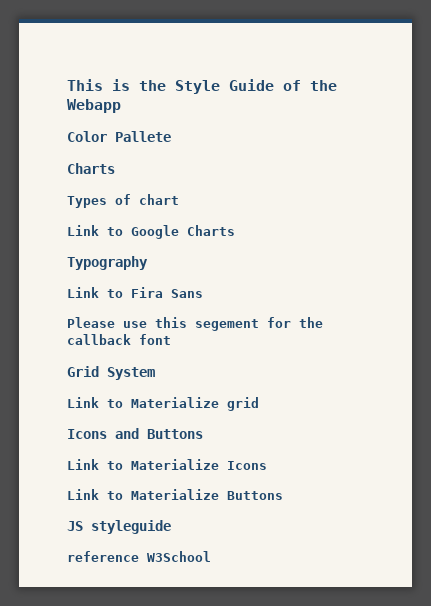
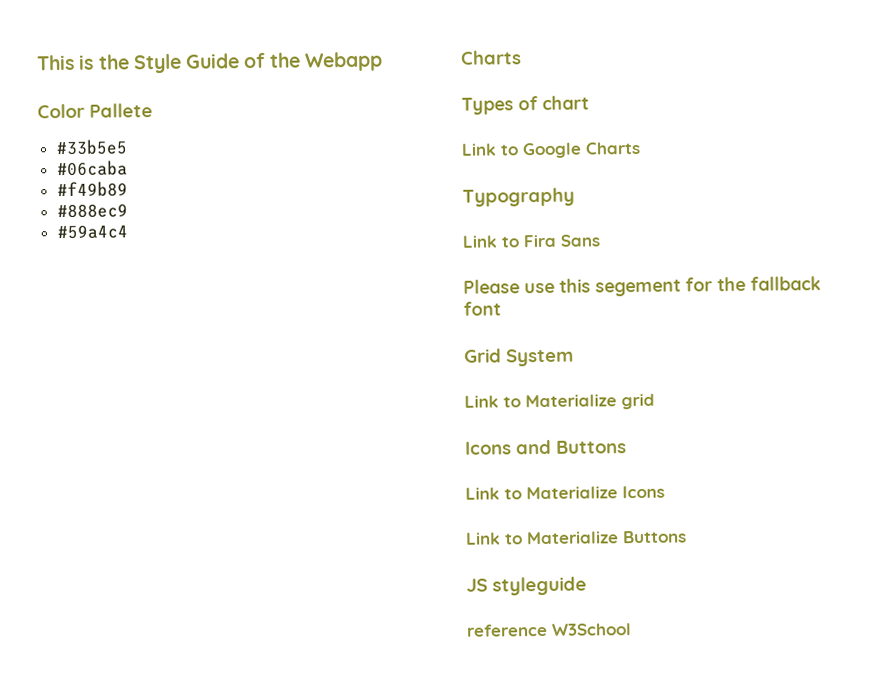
(171, 136) none -> [55,139,128,156] [56,160,128,177] [56,181,128,198] [56,203,128,219] [56,224,128,240] // #33b5e5 // #06caba // #f49b89 // #888ec9 // #59a4c4
[67,334,131,345] callback -> [750,276,821,291] fallback

